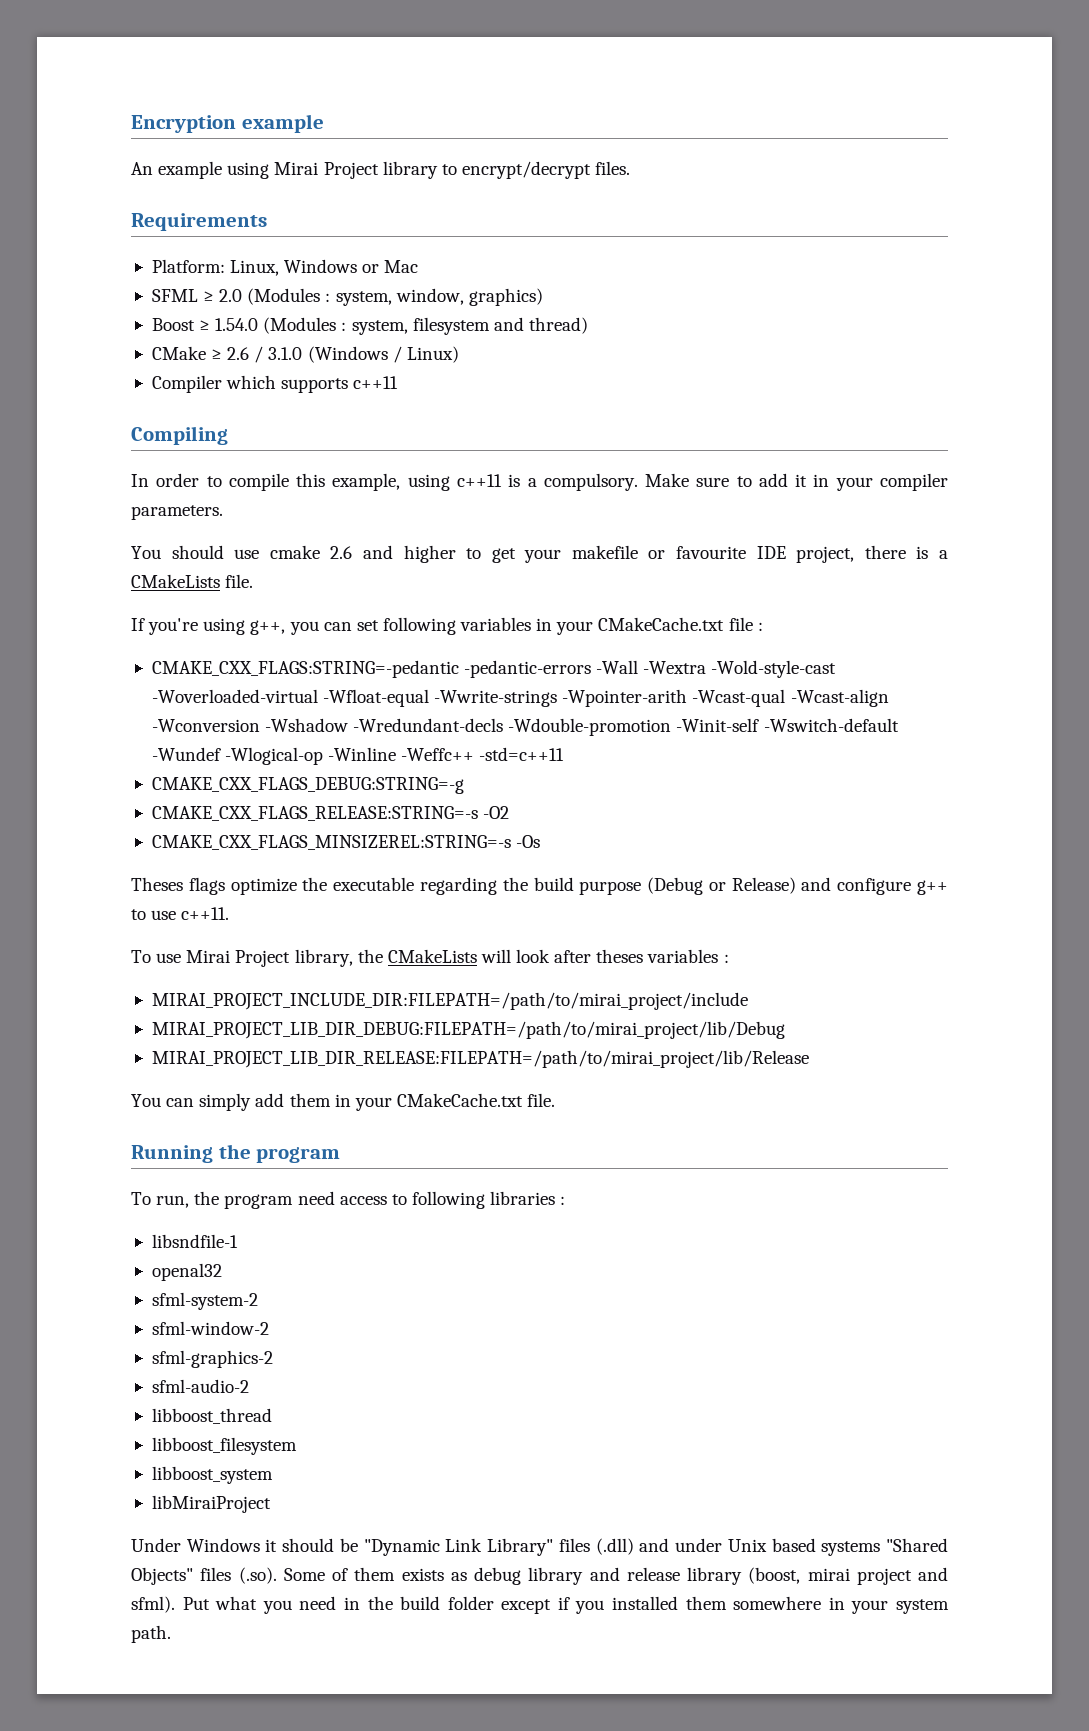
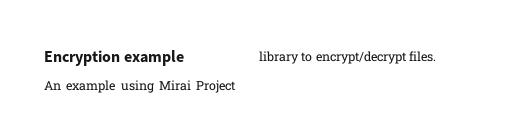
[131,213,267,231] [151,259,419,276] [151,288,543,306] [151,317,588,335] [151,346,459,363] [151,375,399,393] [131,426,228,445] [131,473,949,491] [131,505,223,520] [131,545,949,563] [131,574,254,588] [131,617,763,635] [151,660,837,678] [151,689,889,707] [151,718,899,736] [151,747,565,765] [151,777,464,794] [151,806,510,821] [151,835,541,850] [131,877,949,895] [131,907,230,920] [131,949,729,967] [151,992,748,1010] [151,1021,785,1039] [151,1050,809,1068] [131,1093,556,1111] [131,1144,341,1163] [131,1191,566,1209] [151,1234,238,1248] [151,1263,222,1281] [151,1292,258,1310] [151,1321,269,1335] [151,1350,273,1368] [151,1379,249,1393] [151,1408,272,1424] [151,1437,297,1455] [151,1466,273,1484] [151,1495,271,1513] [131,1538,949,1556] [131,1567,948,1585] [131,1596,950,1614] [131,1625,171,1643] // Requirements // Platform: Linux, Windows or Mac // SFML ≥ 2.0 (Modules : system, window, graphics) // Boost ≥ 1.54.0 (Modules : system, filesystem and thread) // CMake ≥ 2.6 / 3.1.0 (Windows / Linux) // Compiler which supports c++11 // Compiling // In order to compile this example, using c++11 is a compulsory. Make sure to add it in your compiler parameters. // You should use cmake 2.6 and higher to get your makefile or favourite IDE project, there is a CMakeLists file. // If you're using g++, you can set following variables in your CMakeCache.txt file : // CMAKE_CXX_FLAGS:STRING=-pedantic -pedantic-errors -Wall -Wextra -Wold-style-cast -Woverloaded-virtual -Wfloat-equal -Wwrite-strings -Wpointer-arith -Wcast-qual -Wcast-align -Wconversion -Wshadow -Wredundant-decls -Wdouble-promotion -Winit-self -Wswitch-default -Wundef -Wlogical-op -Winline -Weffc++ -std=c++11 // CMAKE_CXX_FLAGS_DEBUG:STRING=-g // CMAKE_CXX_FLAGS_RELEASE:STRING=-s -O2 // CMAKE_CXX_FLAGS_MINSIZEREL:STRING=-s -Os // Theses flags optimize the executable regarding the build purpose (Debug or Release) and configure g++ to use c++11. // To use Mirai Project library, the CMakeLists will look after theses variables : // MIRAI_PROJECT_INCLUDE_DIR:FILEPATH=/path/to/mirai_project/include // MIRAI_PROJECT_LIB_DIR_DEBUG:FILEPATH=/path/to/mirai_project/lib/Debug // MIRAI_PROJECT_LIB_DIR_RELEASE:FILEPATH=/path/to/mirai_project/lib/Release // You can simply add them in your CMakeCache.txt file. // Running the program // To run, the program need access to following libraries : // libsndfile-1 // openal32 // sfml-system-2 // sfml-window-2 // sfml-graphics-2 // sfml-audio-2 // libboost_thread // libboost_filesystem // libboost_system // libMiraiProject // Under Windows it should be "Dynamic Link Library" files (.dll) and under Unix based systems "Shared Objects" files (.so). Some of them exists as debug library and release library (boost, mirai project and sfml). Put what you need in the build folder except if you installed them somewhere in your system path. -> (437, 56) none

